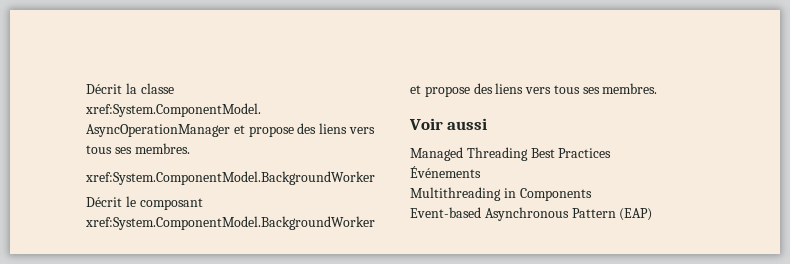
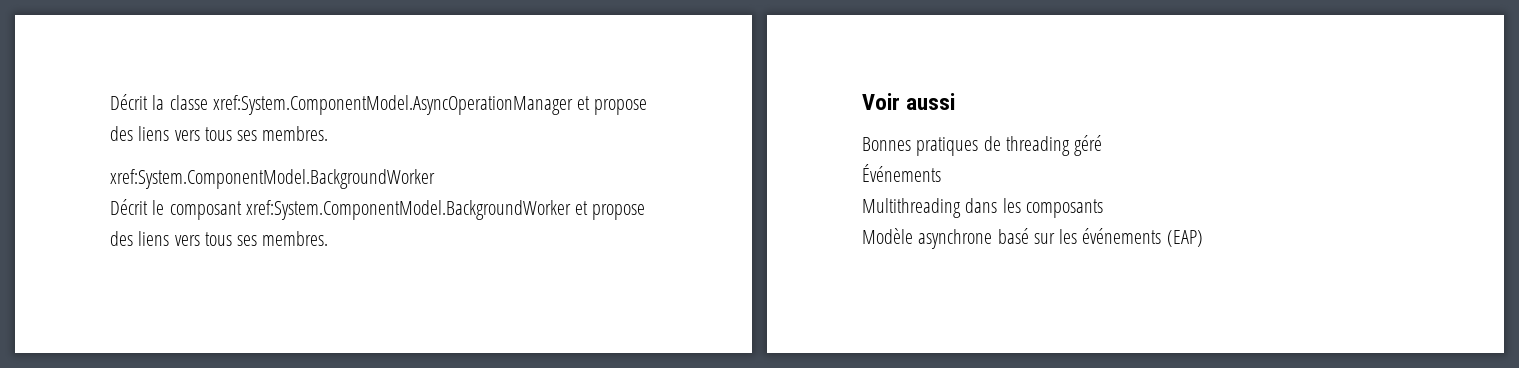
[410,147,612,161] [410,166,481,178] [410,187,592,201] [410,207,616,221] Managed Threading Best Practices // Événements // Multithreading in Components // Event-based Asynchronous Pattern -> [862,135,1103,156] [862,164,941,182] [862,198,1103,218] [862,228,1162,249] Bonnes pratiques de threading géré // Événements // Multithreading dans les composants // Modèle asynchrone basé sur les événements

